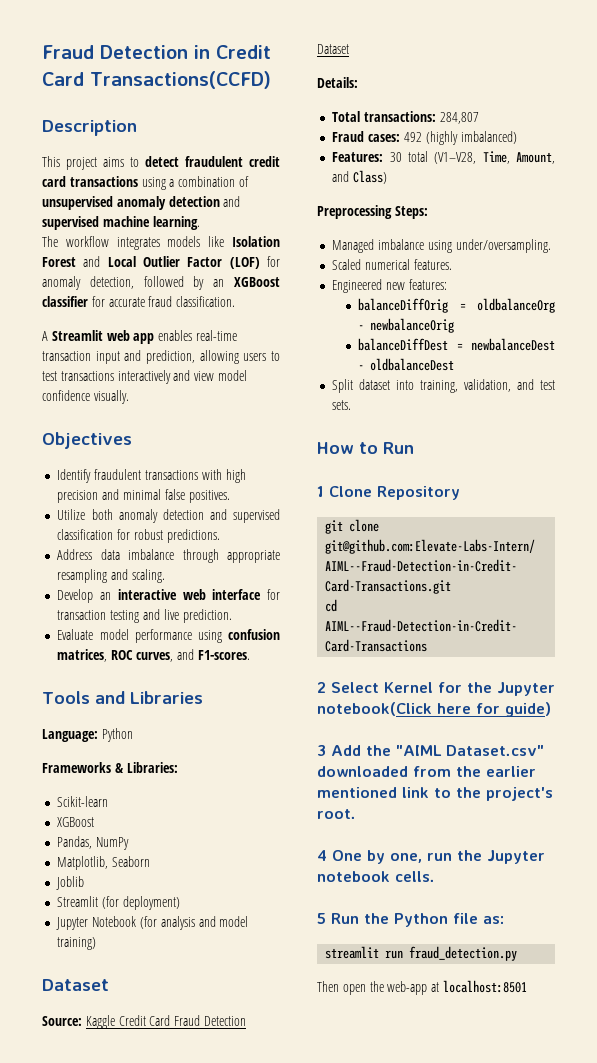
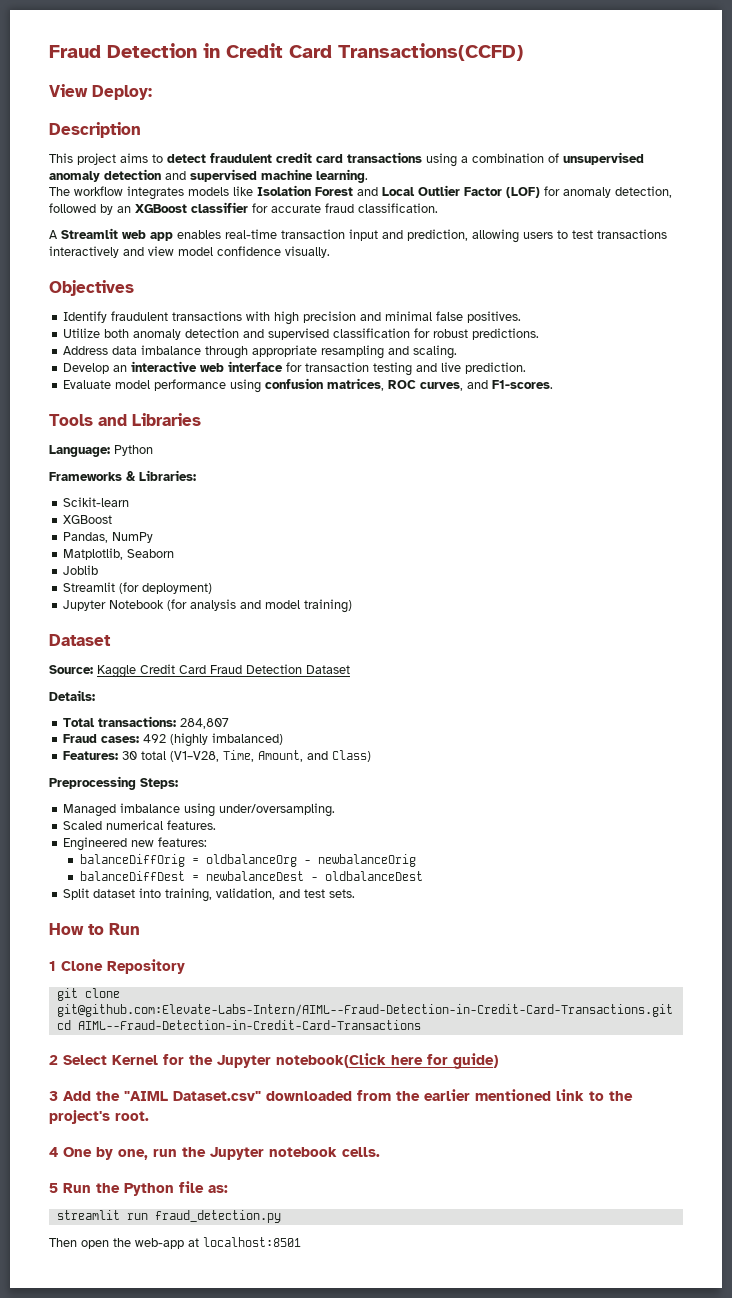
(271, 80) none -> [49,84,152,100] // View Deploy:

